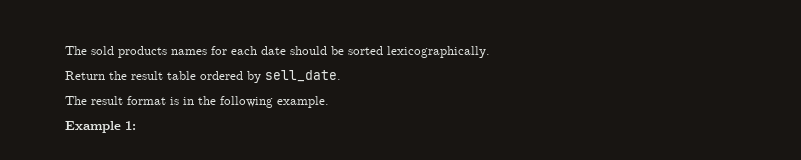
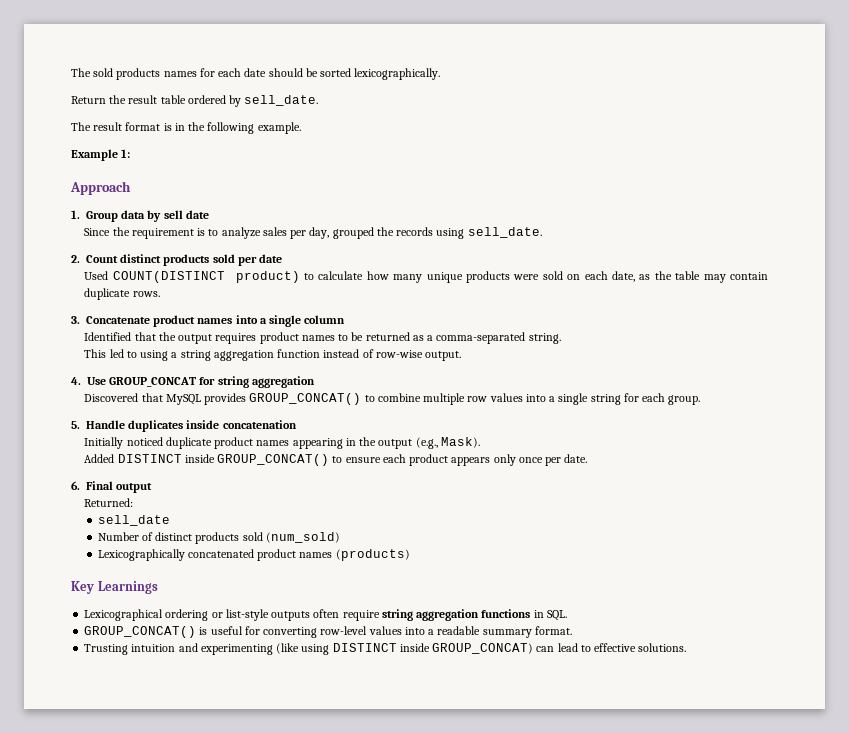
(136, 125) none -> [70,181,131,195] [71,210,209,222] [84,227,542,239] [71,254,283,266] [84,271,769,283] [84,288,160,300] [71,315,346,327] [84,332,561,344] [84,349,462,361] [71,376,315,388] [84,393,701,405] [71,420,297,432] [84,437,480,449] [84,454,588,466] [71,481,153,493] [84,498,134,507] [97,515,170,526] [97,532,340,544] [97,549,410,561] [71,581,158,594] [84,609,567,621] [84,626,572,638] [84,643,687,655] // Approach // 1. Group data by sell date // Since the requirement is to analyze sales per day, grouped the records using sell_date. // 2. Count distinct products sold per date // Used COUNT(DISTINCT product) to calculate how many unique products were sold on each date, as the table may contain duplicate rows. // 3. Concatenate product names into a single column // Identified that the output requires product names to be returned as a comma-separated string. // This led to using a string aggregation function instead of row-wise output. // 4. Use GROUP_CONCAT for string aggregation // Discovered that MySQL provides GROUP_CONCAT() to combine multiple row values into a single string for each group. // 5. Handle duplicates inside concatenation // Initially noticed duplicate product names appearing in the output (e.g., Mask). // Added DISTINCT inside GROUP_CONCAT() to ensure each product appears only once per date. // 6. Final output // Returned: // sell_date // Number of distinct products sold (num_sold) // Lexicographically concatenated product names (products) // Key Learnings // Lexicographical ordering or list-style outputs often require string aggregation functions in SQL. // GROUP_CONCAT() is useful for converting row-level values into a readable summary format. // Trusting intuition and experimenting (like using DISTINCT inside GROUP_CONCAT) can lead to effective solutions.

